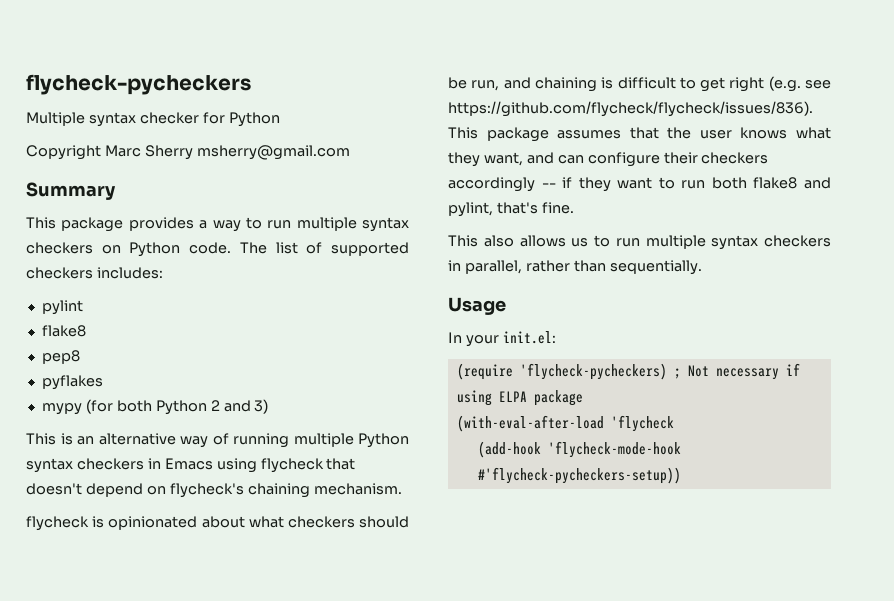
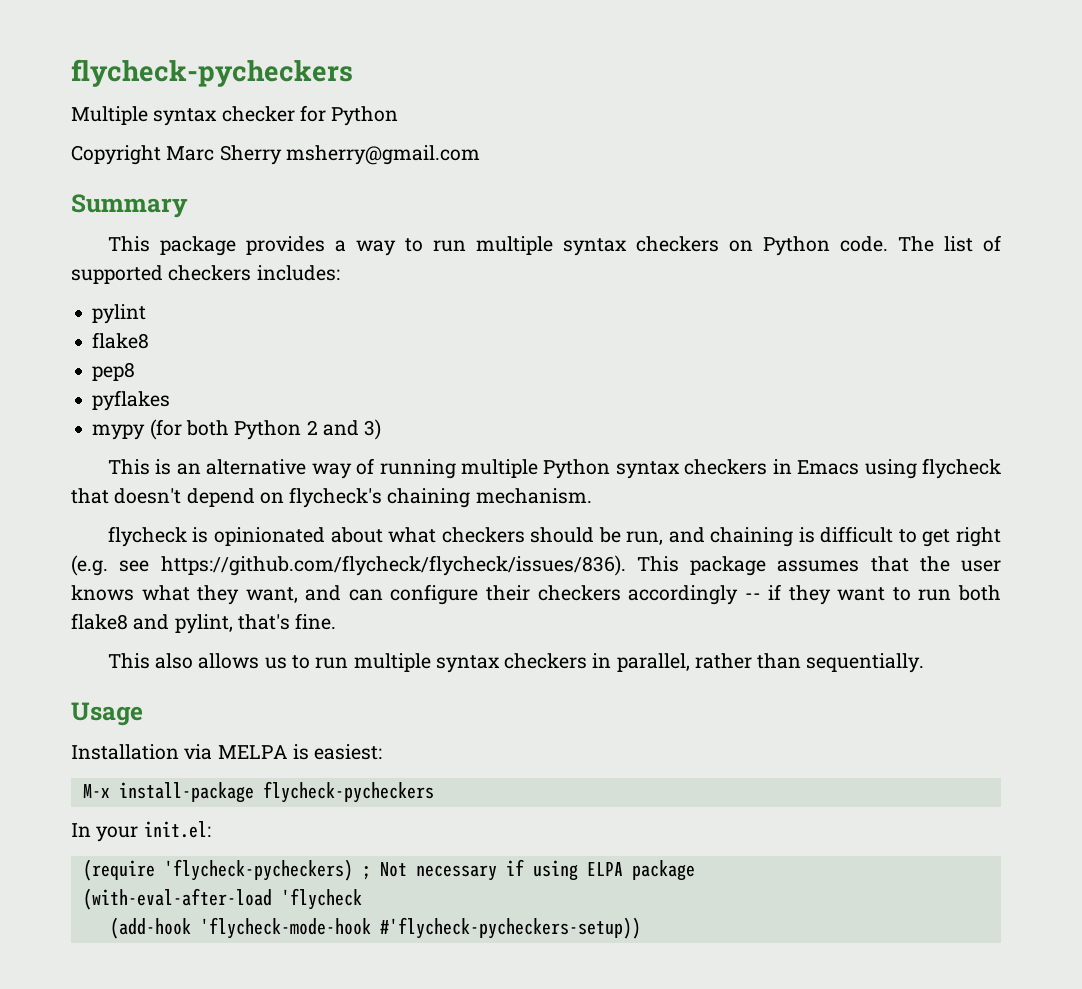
(506, 306) none -> [71,744,383,760] [82,781,434,803] // Installation via MELPA is easiest: // M-x install-package flycheck-pycheckers

